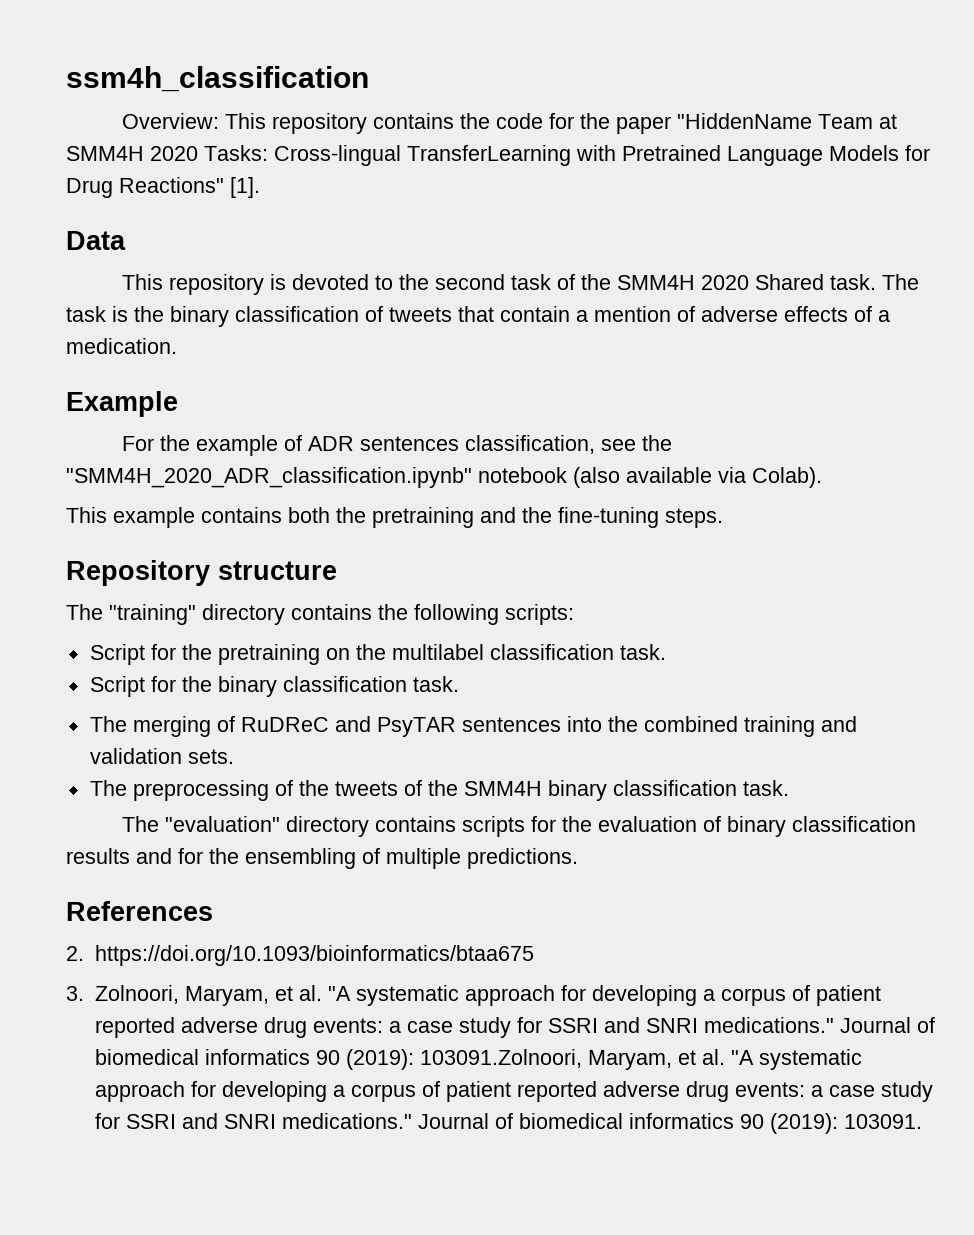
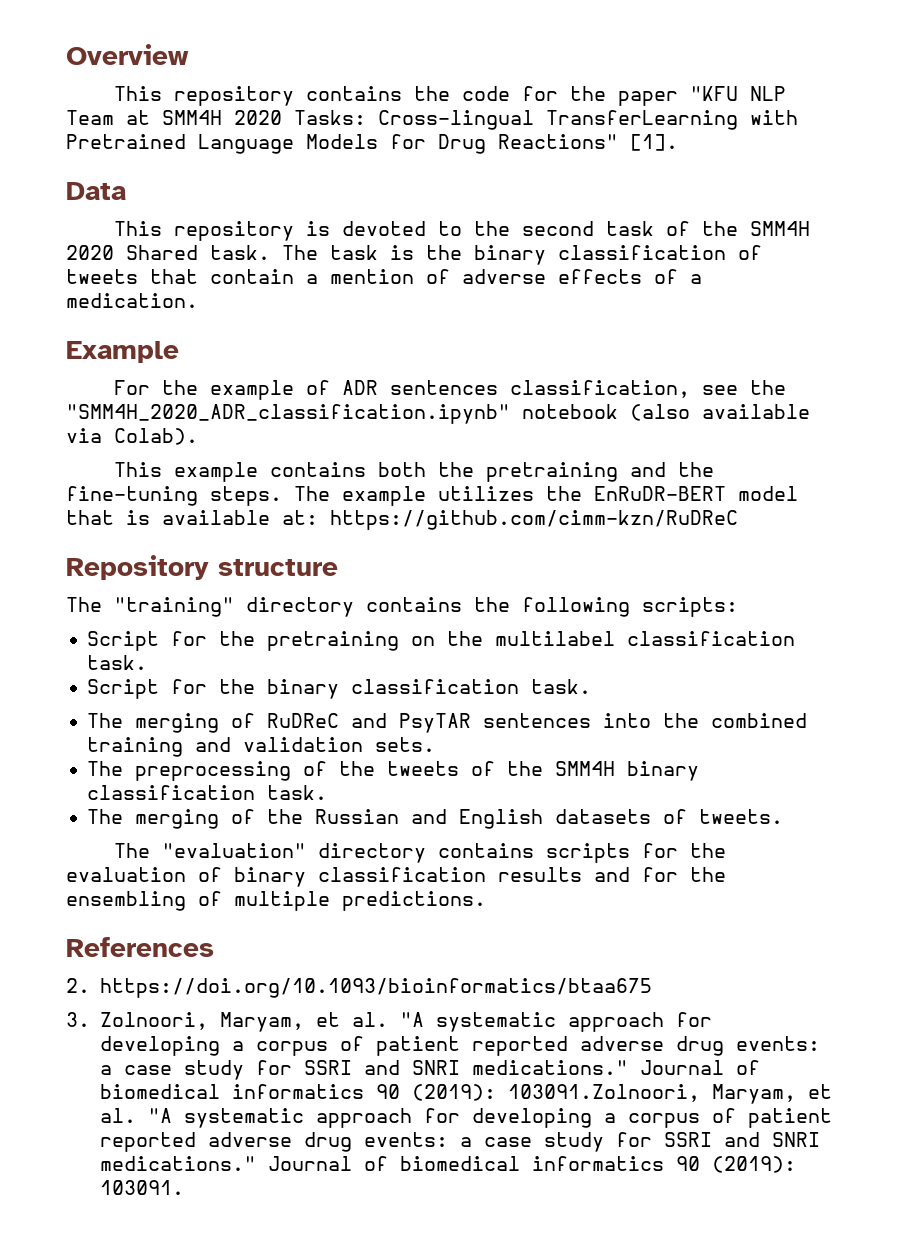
[66,66,369,92] [121,113,219,129] ssm4h_classification // Overview: -> [66,44,189,65] Overview //
[676,113,812,129] "HiddenName -> [690,86,787,101] "KFU NLP
(723, 518) none -> [294,486,798,506] [66,510,738,530] The example utilizes the EnRuDR-BERT model that is available at: https://github.com/cimm-kzn/RuDReC
(789, 788) none -> [87,809,784,829] // The merging of the Russian and English datasets of tweets.

